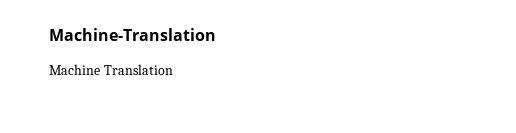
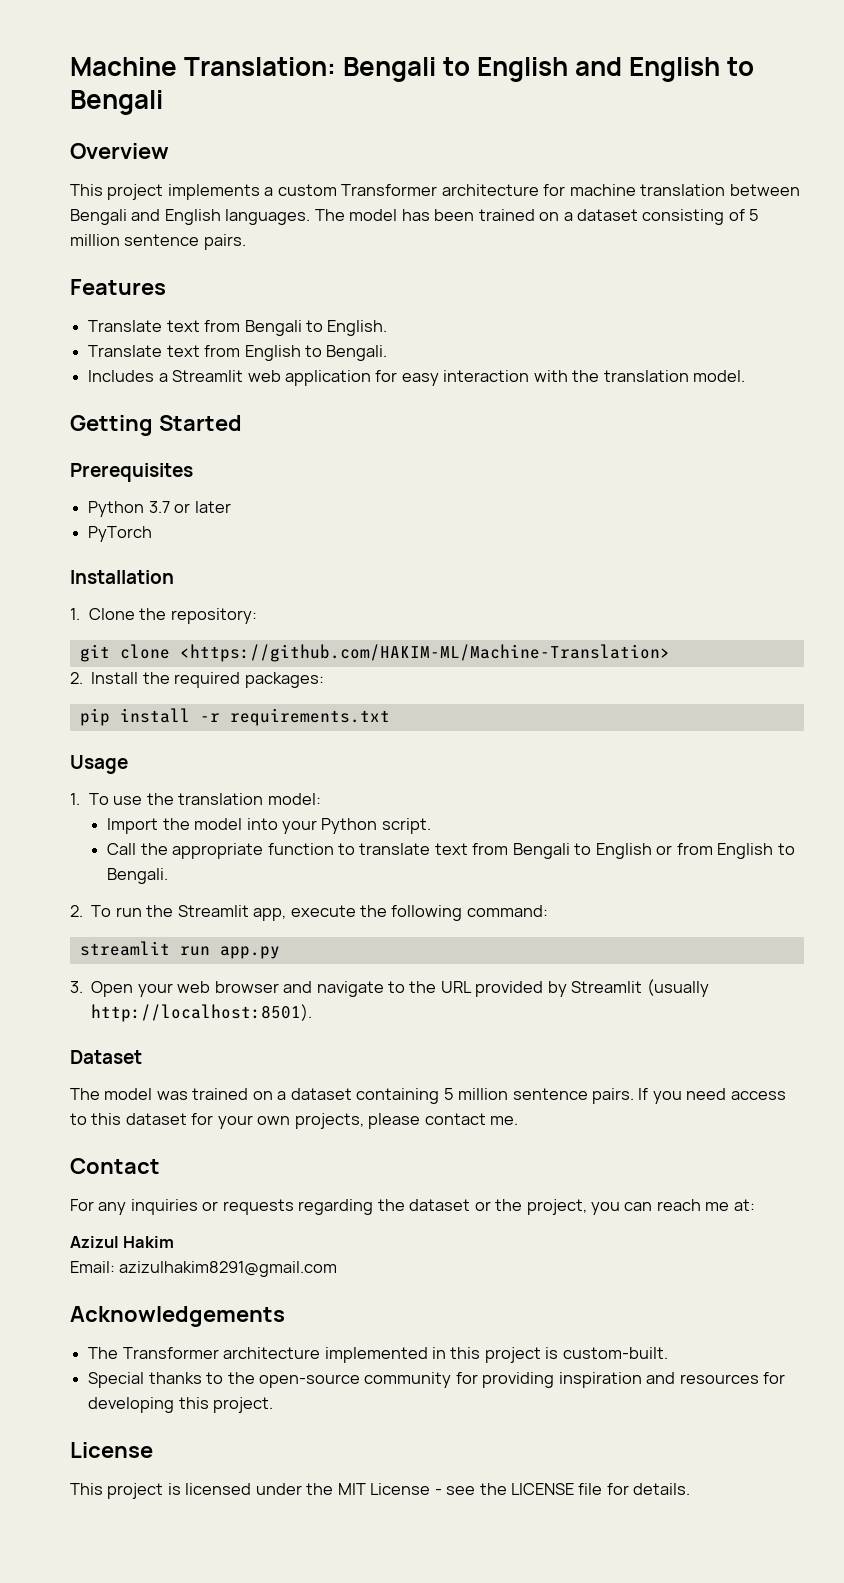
[49,28,216,41] [49,64,173,75] Machine-Translation // Machine Translation -> [70,57,755,82] [70,90,163,115] [70,143,169,159] [70,184,800,200] [70,209,760,225] [70,234,246,250] [70,279,166,295] [88,320,388,336] [88,345,388,361] [88,370,746,386] [70,415,242,436] [70,463,193,482] [88,501,231,517] [88,526,153,542] [70,570,174,584] [70,608,257,624] [79,644,670,662] [70,672,324,688] [79,708,390,726] [70,755,128,774] [70,793,321,805] [107,818,431,834] [107,843,795,859] [107,868,169,884] [70,905,548,921] [79,941,280,959] [70,979,709,997] [91,1004,313,1022] [70,1050,142,1064] [70,1088,786,1104] [70,1113,519,1129] [70,1158,160,1174] [70,1199,755,1215] [70,1236,175,1248] [70,1261,338,1277] [70,1306,285,1327] [88,1347,668,1363] [88,1372,786,1388] [88,1397,274,1413] [70,1442,153,1458] [70,1483,691,1499] Machine Translation: Bengali to English and English to Bengali // Overview // This project implements a custom Transformer architecture for machine translation between Bengali and English languages. The model has been trained on a dataset consisting of 5 million sentence pairs. // Features // Translate text from Bengali to English. // Translate text from English to Bengali. // Includes a Streamlit web application for easy interaction with the translation model. // Getting Started // Prerequisites // Python 3.7 or later // PyTorch // Installation // 1. Clone the repository: // git clone <https://github.com/HAKIM-ML/Machine-Translation> // 2. Install the required packages: // pip install -r requirements.txt // Usage // 1. To use the translation model: // Import the model into your Python script. // Call the appropriate function to translate text from Bengali to English or from English to Bengali. // 2. To run the Streamlit app, execute the following command: // streamlit run app.py // 3. Open your web browser and navigate to the URL provided by Streamlit (usually http://localhost:8501). // Dataset // The model was trained on a dataset containing 5 million sentence pairs. If you need access to this dataset for your own projects, please contact me. // Contact // For any inquiries or requests regarding the dataset or the project, you can reach me at: // Azizul Hakim // Email: azizulhakim8291@gmail.com // Acknowledgements // The Transformer architecture implemented in this project is custom-built. // Special thanks to the open-source community for providing inspiration and resources for developing this project. // License // This project is licensed under the MIT License - see the LICENSE file for details.

